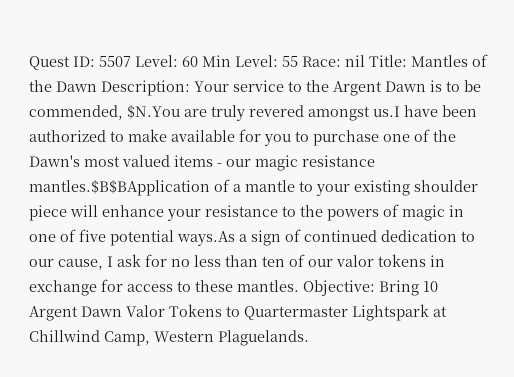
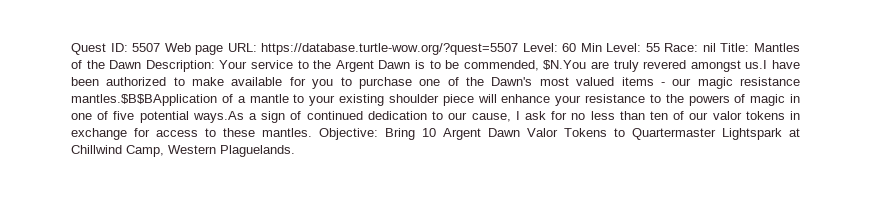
(131, 61) none -> [164,43,519,55] Web page URL: https://database.turtle-wow.org/?quest=5507

